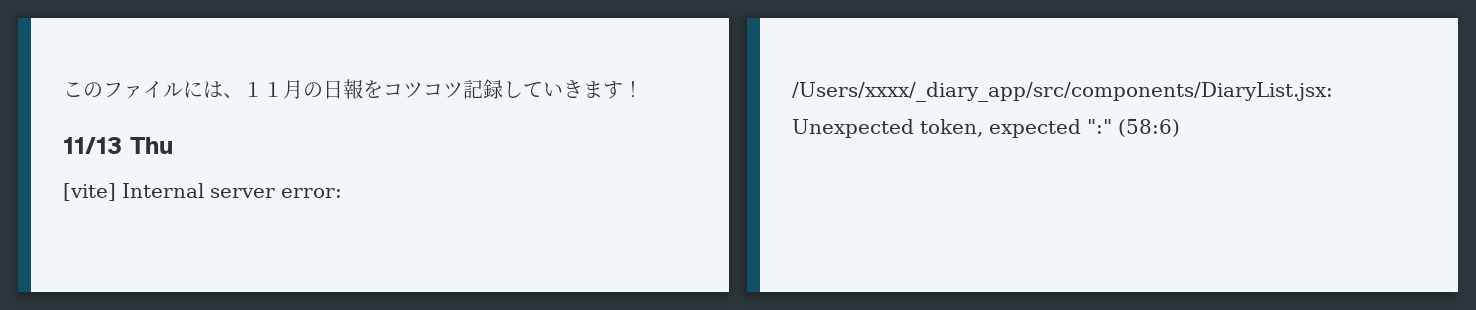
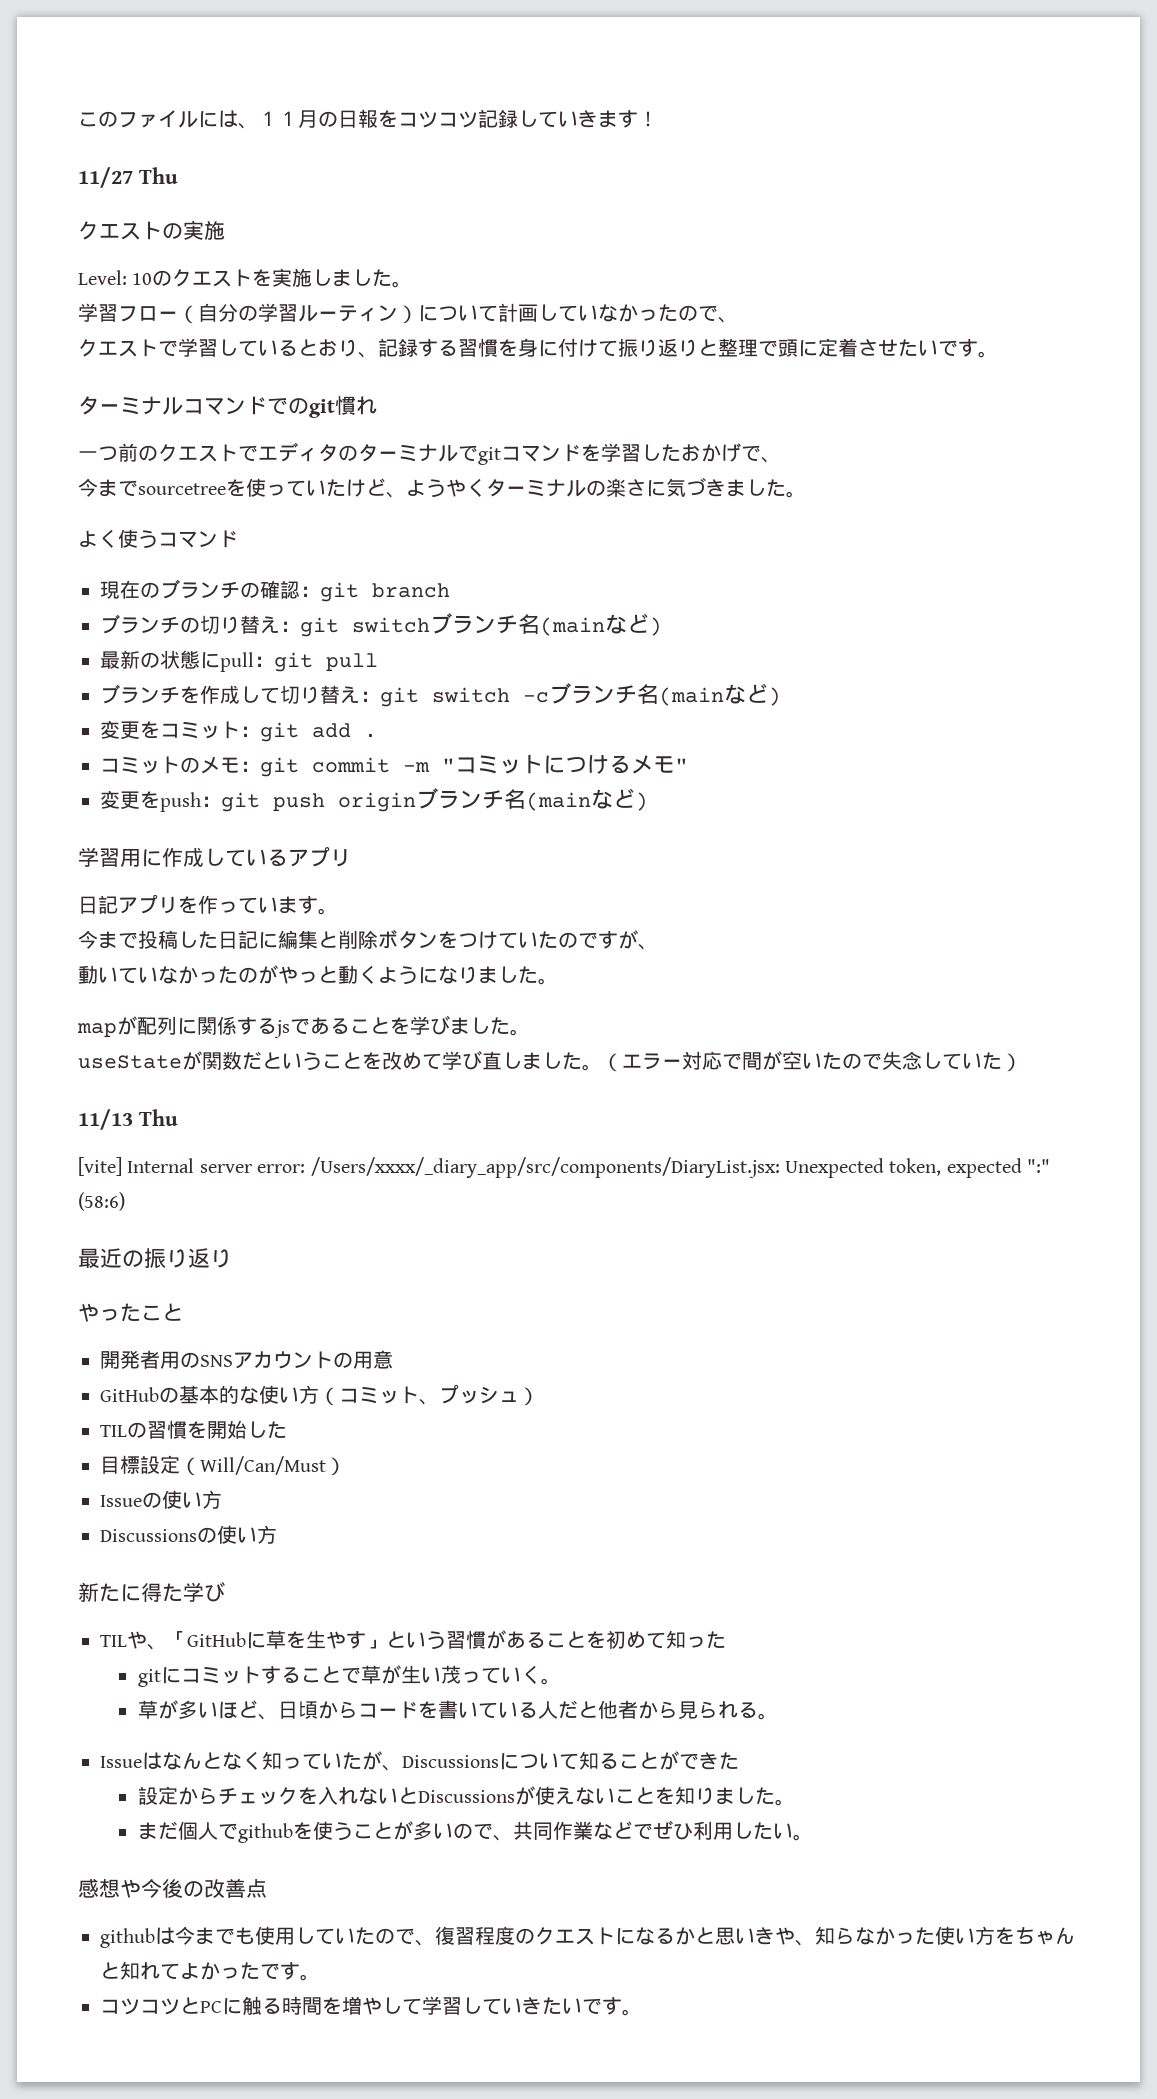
(643, 89) none -> [78,167,178,188] [78,220,225,240] [78,268,413,288] [78,303,738,324] [78,338,998,358] [78,396,377,418] [78,442,781,465] [78,477,806,498] [78,529,238,549] [100,579,450,602] [100,613,662,637] [100,650,378,672] [100,683,781,707] [100,720,377,742] [100,754,688,777] [100,788,648,812] [78,847,351,867] [78,894,338,915] [78,929,658,950] [78,965,558,985] [77,1015,530,1038] [78,1050,1022,1072] // 11/27 Thu // クエストの実施 // Level: 10のクエストを実施しました。 // 学習フロー（自分の学習ルーティン）について計画していなかったので、 // クエストで学習しているとおり、記録する習慣を身に付けて振り返りと整理で頭に定着させたいです。 // ターミナルコマンドでのgit慣れ // 一つ前のクエストでエディタのターミナルでgitコマンドを学習したおかげで、 // 今までsourcetreeを使っていたけど、ようやくターミナルの楽さに気づきました。 // よく使うコマンド // 現在のブランチの確認：git branch // ブランチの切り替え：git switchブランチ名(mainなど) // 最新の状態にpull：git pull // ブランチを作成して切り替え：git switch -cブランチ名(mainなど) // 変更をコミット：git add . // コミットのメモ：git commit -m "コミットにつけるメモ" // 変更をpush：git push originブランチ名(mainなど) // 学習用に作成しているアプリ // 日記アプリを作っています。 // 今まで投稿した日記に編集と削除ボタンをつけていたのですが、 // 動いていなかったのがやっと動くようになりました。 // mapが配列に関係するjsであることを学びました。 // useStateが関数だということを改めて学び直しました。（エラー対応で間が空いたので失念していた）
(1180, 128) none -> [78,1248,232,1269] [78,1303,183,1322] [100,1350,393,1369] [100,1384,539,1406] [100,1420,287,1439] [100,1455,346,1476] [100,1490,222,1509] [100,1525,277,1544] [78,1582,225,1602] [100,1630,726,1650] [137,1665,561,1687] [137,1700,778,1720] [100,1751,739,1771] [137,1786,795,1806] [137,1820,813,1843] [78,1878,267,1898] [100,1926,1075,1948] [100,1961,320,1981] [100,1996,642,2016] // 最近の振り返り // やったこと // 開発者用のSNSアカウントの用意 // GitHubの基本的な使い方（コミット、プッシュ） // TILの習慣を開始した // 目標設定（Will/Can/Must） // Issueの使い方 // Discussionsの使い方 // 新たに得た学び // TILや、「GitHubに草を生やす」という習慣があることを初めて知った // gitにコミットすることで草が生い茂っていく。 // 草が多いほど、日頃からコードを書いている人だと他者から見られる。 // Issueはなんとなく知っていたが、Discussionsについて知ることができた // 設定からチェックを入れないとDiscussionsが使えないことを知りました。 // まだ個人でgithubを使うことが多いので、共同作業などでぜひ利用したい。 // 感想や今後の改善点 // githubは今までも使用していたので、復習程度のクエストになるかと思いきや、知らなかった使い方をちゃんと知れてよかったです。 // コツコツとPCに触る時間を増やして学習していきたいです。

